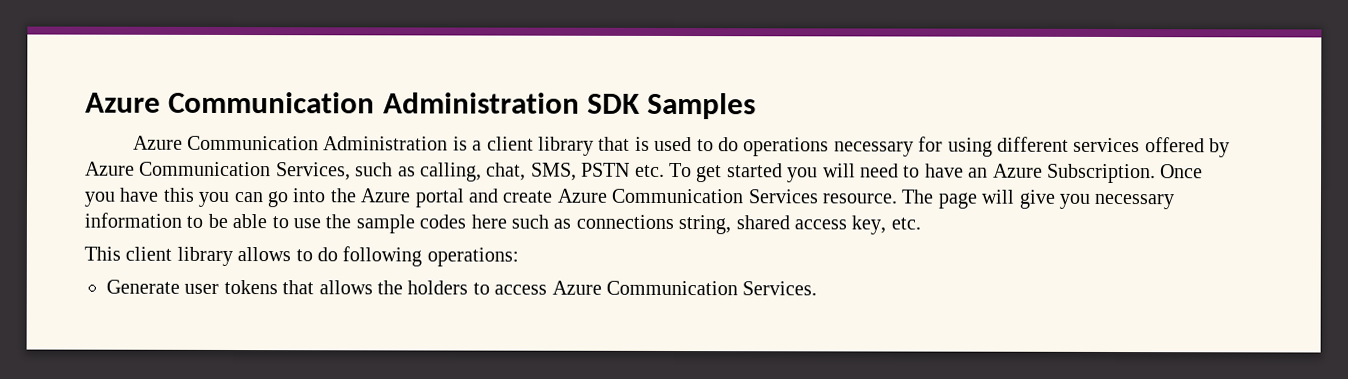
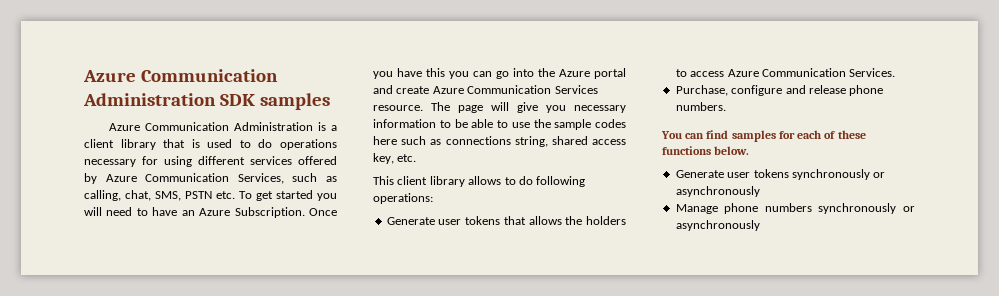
[647,92,757,120] Samples -> [259,93,330,110] samples
(818, 288) none -> [675,85,884,96] [675,102,726,111] [661,130,866,142] [662,146,750,155] [675,169,886,180] [675,186,760,197] [675,203,915,214] [675,220,760,231] // Purchase, configure and release phone numbers. // You can find samples for each of these functions below. // Generate user tokens synchronously or asynchronously // Manage phone numbers synchronously or asynchronously

